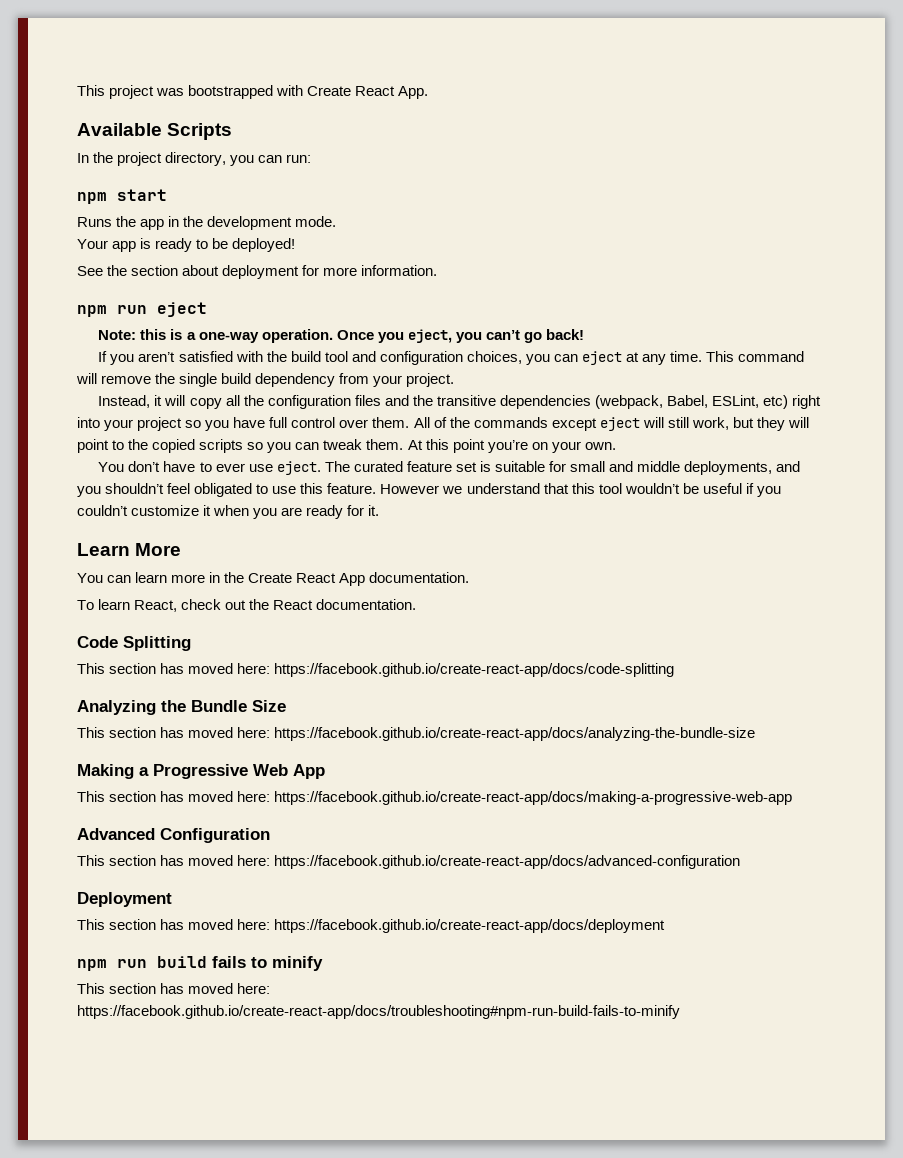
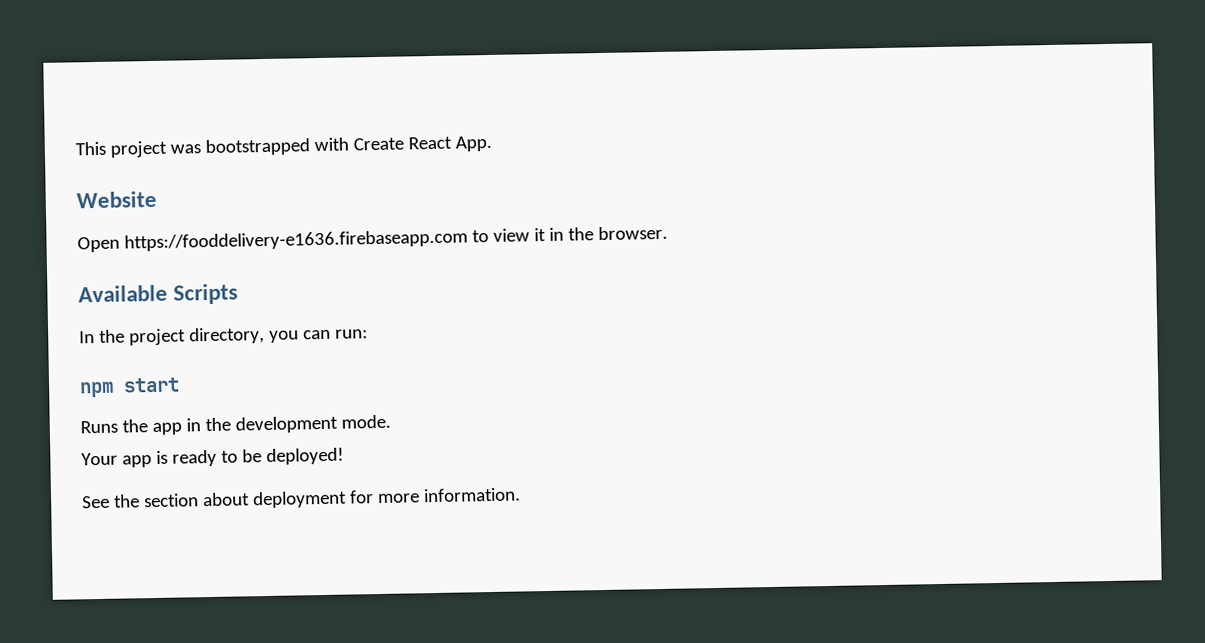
(429, 92) none -> [76,190,157,209] [77,225,668,253] // Website // Open https://fooddelivery-e1636.firebaseapp.com to view it in the browser.
[77,302,207,317] [98,329,584,343] [98,351,805,365] [76,373,455,387] [98,395,822,409] [77,417,810,431] [77,439,616,453] [98,461,801,475] [77,483,781,497] [77,505,380,519] [77,543,182,556] [77,572,470,586] [77,599,417,612] [77,636,191,651] [77,663,675,677] [77,700,286,715] [77,727,756,741] [77,764,325,779] [77,791,793,805] [77,828,270,843] [77,855,741,869] [77,892,172,907] [77,919,666,933] [77,956,323,971] [77,983,271,994] [77,1005,680,1019] // npm run eject // Note: this is a one-way operation. Once you eject, you can’t go back! // If you aren’t satisfied with the build tool and configuration choices, you can eject at any time. This command will remove the single build dependency from your project. // Instead, it will copy all the configuration files and the transitive dependencies (webpack, Babel, ESLint, etc) right into your project so you have full control over them. All of the commands except eject will still work, but they will point to the copied scripts so you can tweak them. At this point you’re on your own. // You don’t have to ever use eject. The curated feature set is suitable for small and middle deployments, and you shouldn’t feel obligated to use this feature. However we understand that this tool wouldn’t be useful if you couldn’t customize it when you are ready for it. // Learn More // You can learn more in the Create React App documentation. // To learn React, check out the React documentation. // Code Splitting // This section has moved here: https://facebook.github.io/create-react-app/docs/code-splitting // Analyzing the Bundle Size // This section has moved here: https://facebook.github.io/create-react-app/docs/analyzing-the-bundle-size // Making a Progressive Web App // This section has moved here: https://facebook.github.io/create-react-app/docs/making-a-progressive-web-app // Advanced Configuration // This section has moved here: https://facebook.github.io/create-react-app/docs/advanced-configuration // Deployment // This section has moved here: https://facebook.github.io/create-react-app/docs/deployment // npm run build fails to minify // This section has moved here: https://facebook.github.io/create-react-app/docs/troubleshooting#npm-run-build-fails-to-minify -> (521, 495) none

